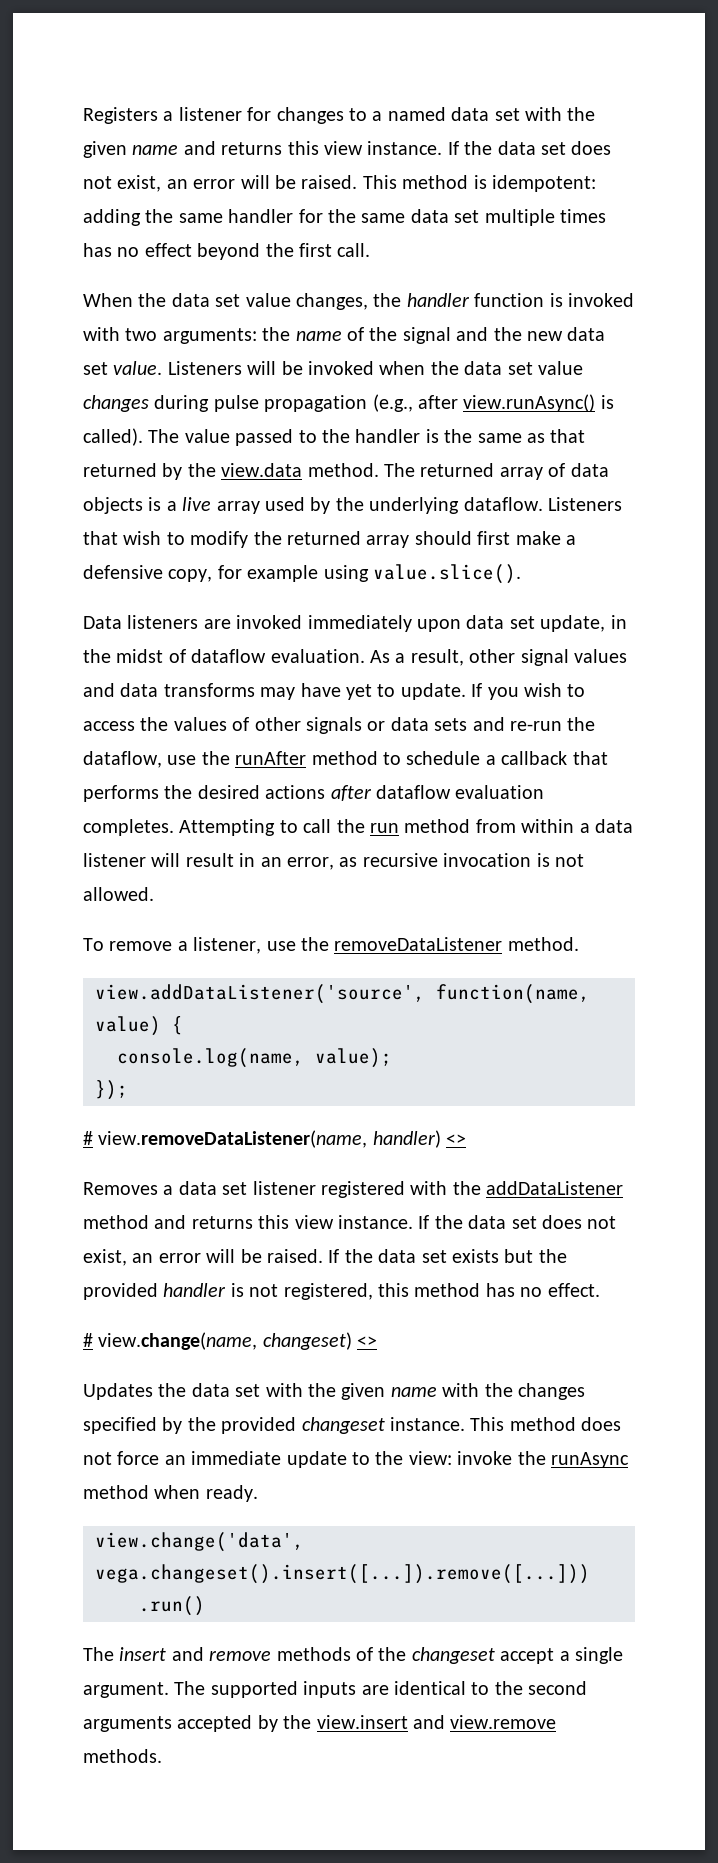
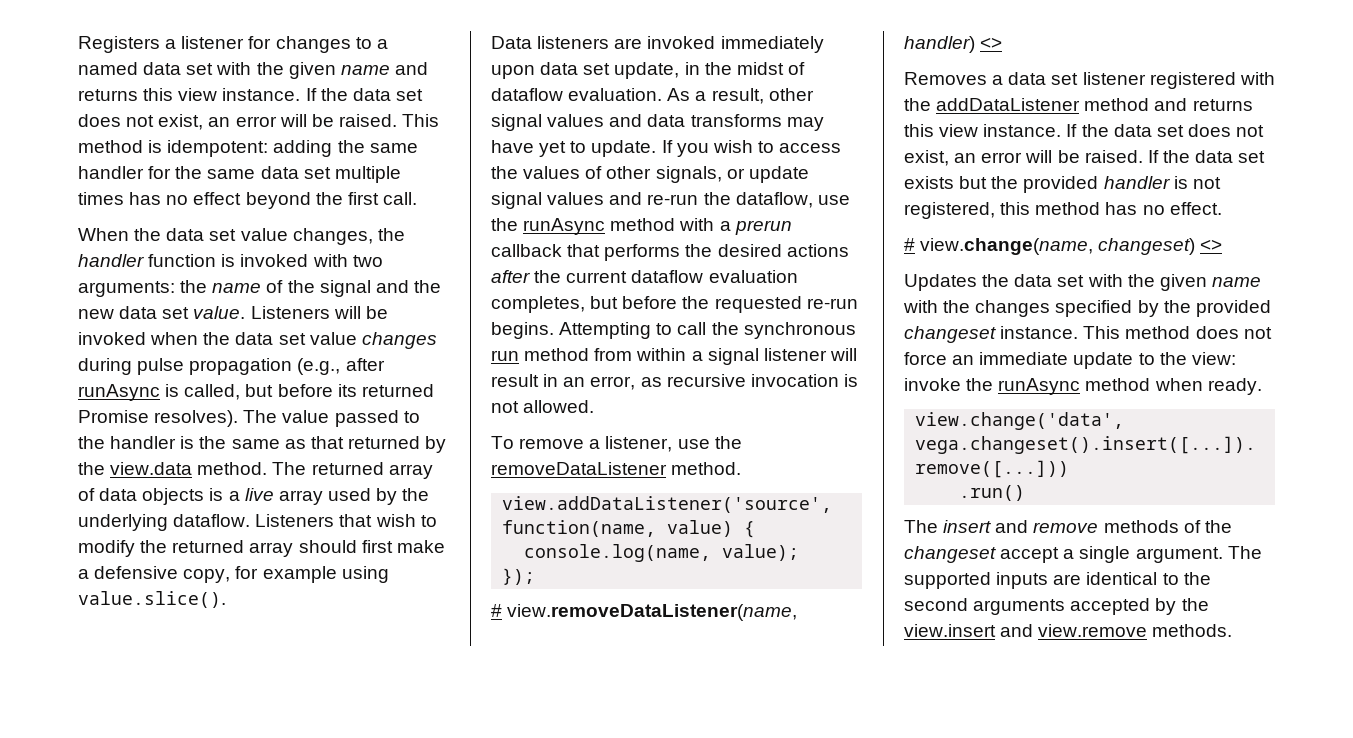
[463,394,614,412] [83,428,143,446] view.runAsync() is called). -> [78,384,434,401] [78,410,239,427] runAsync is called, but before its returned Promise resolves).
[306,717,468,734] signals or data sets -> [655,166,809,183] [491,192,605,209] signals, or update signal values
[235,751,496,765] runAfter method to schedule a -> [523,218,792,235] runAsync method with a prerun
[376,785,545,799] [83,819,174,836] dataflow evaluation completes. -> [534,270,798,283] [491,296,858,313] [491,322,554,339] the current dataflow evaluation completes, but before the requested re-run begins.
(365, 826) none -> [743,322,856,339] synchronous
[594,819,633,833] data -> [707,348,759,365] signal

